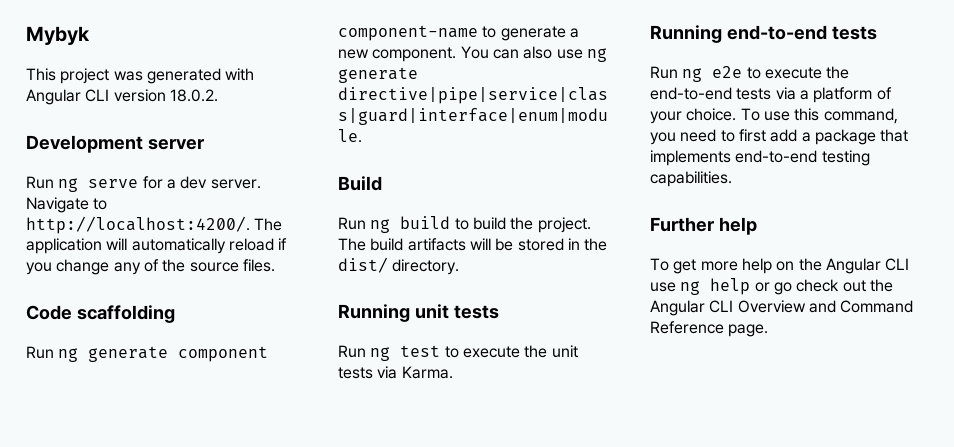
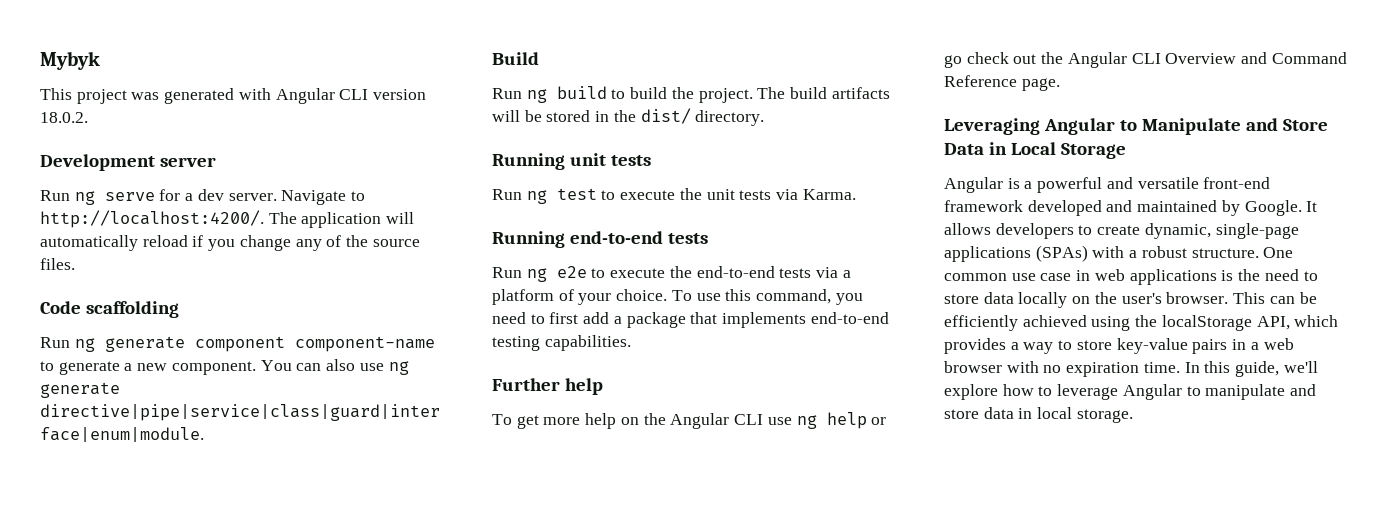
(769, 330) none -> [944,118,1328,135] [944,142,1126,159] [944,177,1271,193] [944,200,1318,216] [944,223,1299,239] [944,245,1294,262] [944,269,1318,285] [944,292,1317,308] [944,315,1339,331] [944,338,1294,354] [944,361,1318,377] [944,384,1317,400] [944,407,1133,423] // Leveraging Angular to Manipulate and Store Data in Local Storage // Angular is a powerful and versatile front-end framework developed and maintained by Google. It allows developers to create dynamic, single-page applications (SPAs) with a robust structure. One common use case in web applications is the need to store data locally on the user's browser. This can be efficiently achieved using the localStorage API, which provides a way to store key-value pairs in a web browser with no expiration time. In this guide, we'll explore how to leverage Angular to manipulate and store data in local storage.

